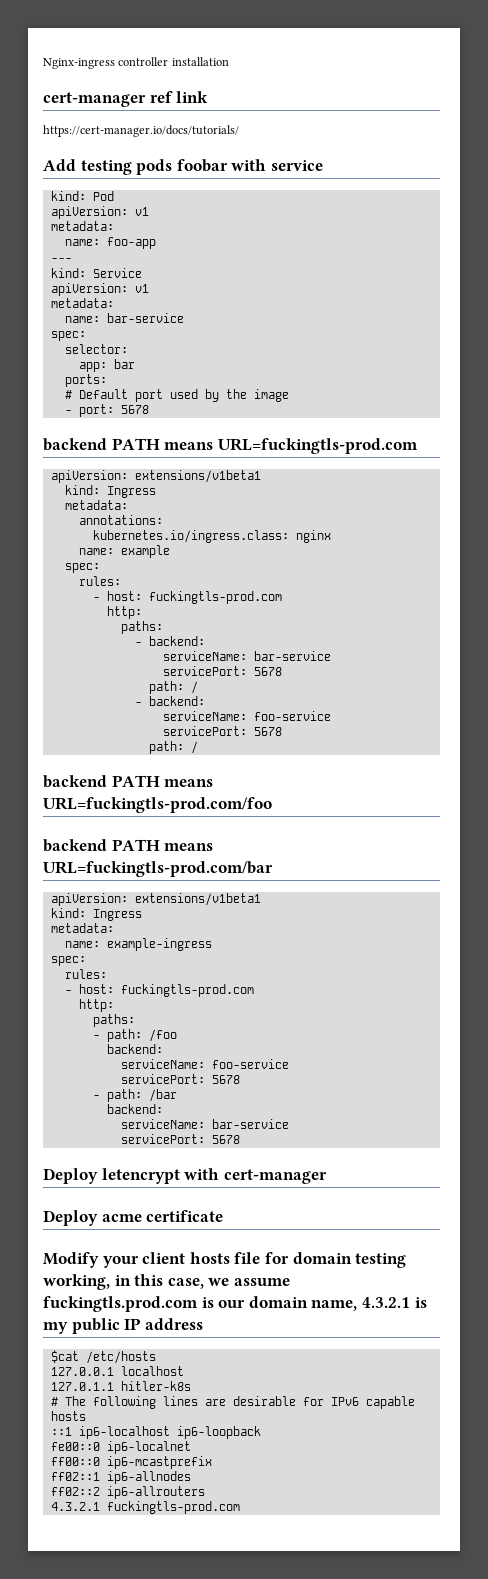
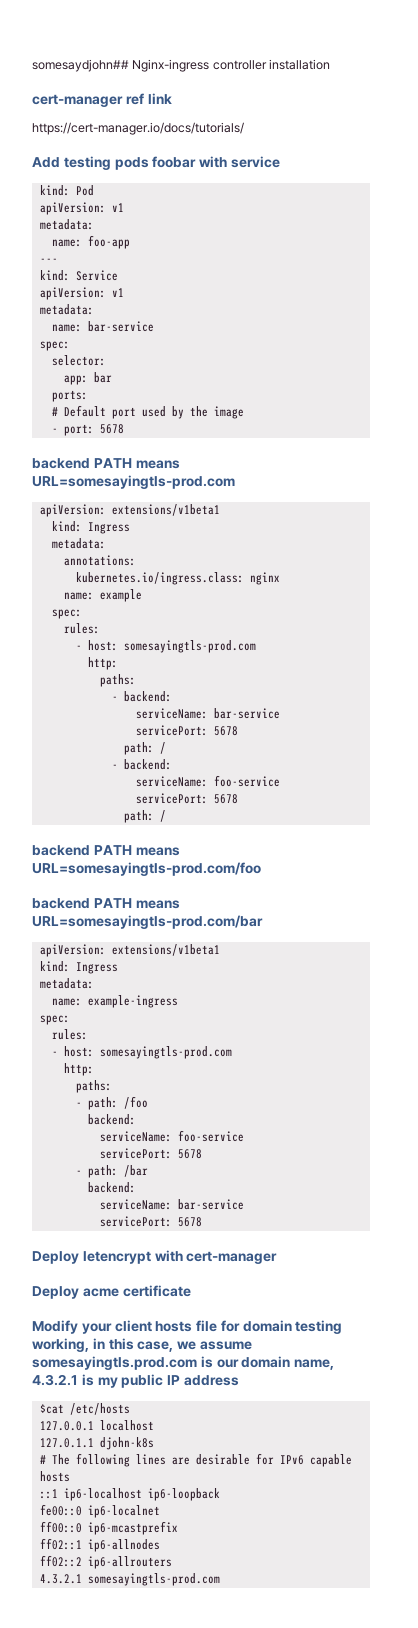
(43, 63) none -> [32,59,129,72] somesaydjohn##
[217,438,418,454] URL=fuckingtls-prod.com -> [32,475,235,489] URL=somesayingtls-prod.com
[148,591,282,604] fuckingtls-prod.com -> [123,640,256,653] somesayingtls-prod.com
[43,797,272,813] [43,839,214,852] [43,861,273,877] URL=fuckingtls-prod.com/foo // backend PATH means URL=fuckingtls-prod.com/bar -> [32,862,261,876] [32,898,180,909] [32,915,263,929] URL=somesayingtls-prod.com/foo // backend PATH means URL=somesayingtls-prod.com/bar
[120,984,254,997] fuckingtls-prod.com -> [99,1046,232,1059] somesayingtls-prod.com
[43,1296,198,1312] fuckingtls.prod.com -> [32,1356,197,1370] somesayingtls.prod.com
[120,1381,191,1391] hitler-k8s -> [99,1437,154,1450] djohn-k8s
[106,1501,240,1514] fuckingtls-prod.com -> [87,1573,220,1586] somesayingtls-prod.com

